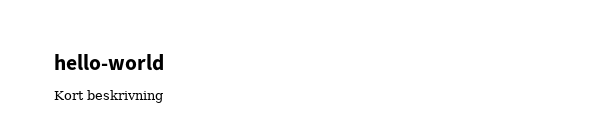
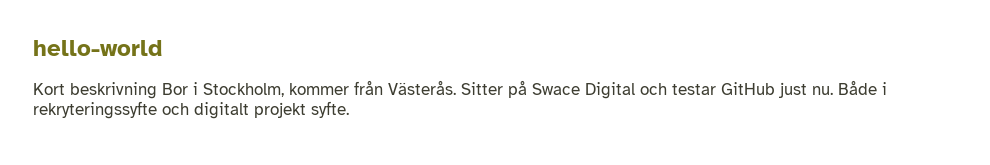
(163, 96) none -> [162,80,887,99] [33,101,349,119] Bor i Stockholm, kommer från Västerås. Sitter på Swace Digital och testar GitHub just nu. Både i rekryteringssyfte och digitalt projekt syfte.

